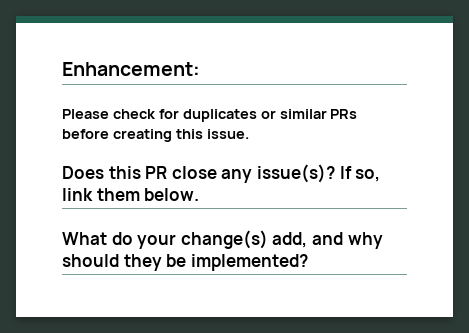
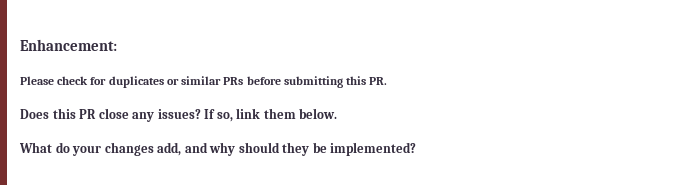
[112,129,249,142] creating this issue. -> [283,76,388,88] submitting this PR.
[256,164,335,183] issue(s)? -> [157,109,201,119] issues?
[180,230,268,249] change(s) -> [104,142,154,156] changes

